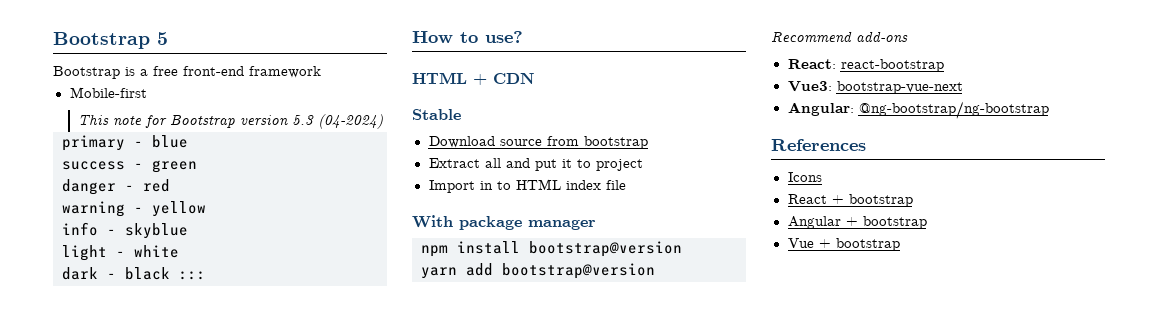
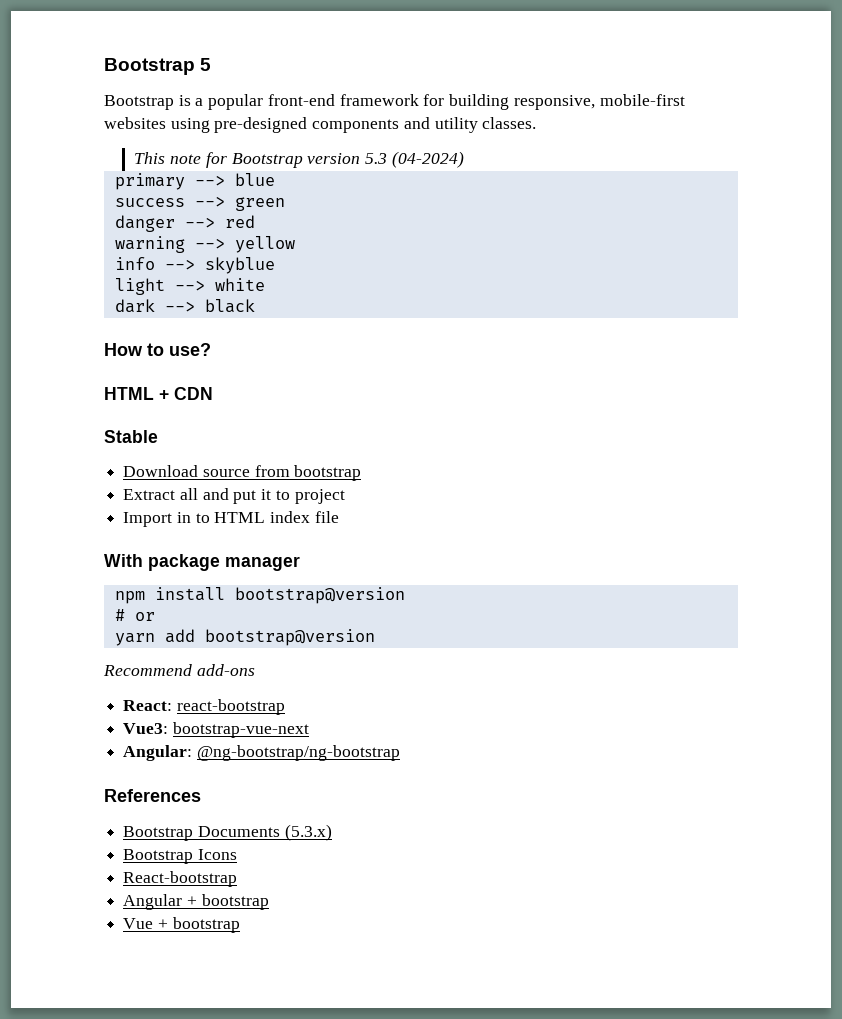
[153,66,178,76] free -> [208,94,264,110] popular
[69,87,147,98] // Mobile-first -> [423,94,685,110] [104,117,537,133] for building responsive, mobile-first websites using pre-designed components and utility classes.
[134,141,143,147] - -> [194,175,225,186] -->
[134,163,143,169] - -> [194,196,225,207] -->
[125,185,134,191] - -> [184,217,215,228] -->
[134,207,143,213] - -> [194,238,225,249] -->
[107,229,116,235] - -> [164,259,195,270] -->
[116,251,125,257] - -> [174,280,205,291] -->
[107,273,116,279] - -> [164,301,195,312] -->
[179,271,206,280] ::: -> (255, 306) none
(682, 249) none -> [114,609,155,621] // # or
[787,172,822,182] [787,194,913,207] Icons // React + bootstrap -> [123,824,332,841] [123,849,237,864] [123,871,238,887] Bootstrap Documents (5.3.x) // Bootstrap Icons // React-bootstrap

